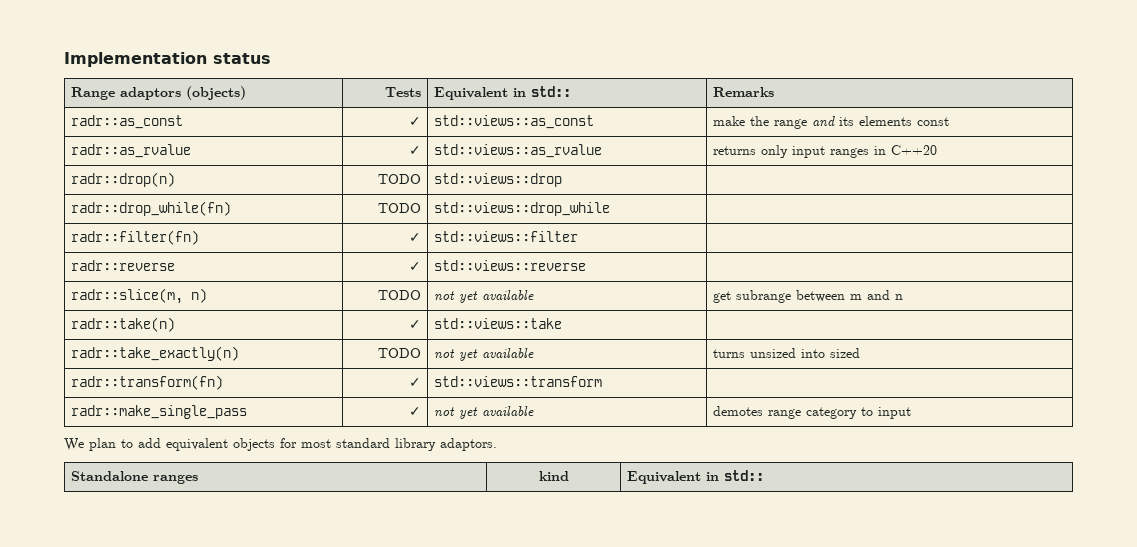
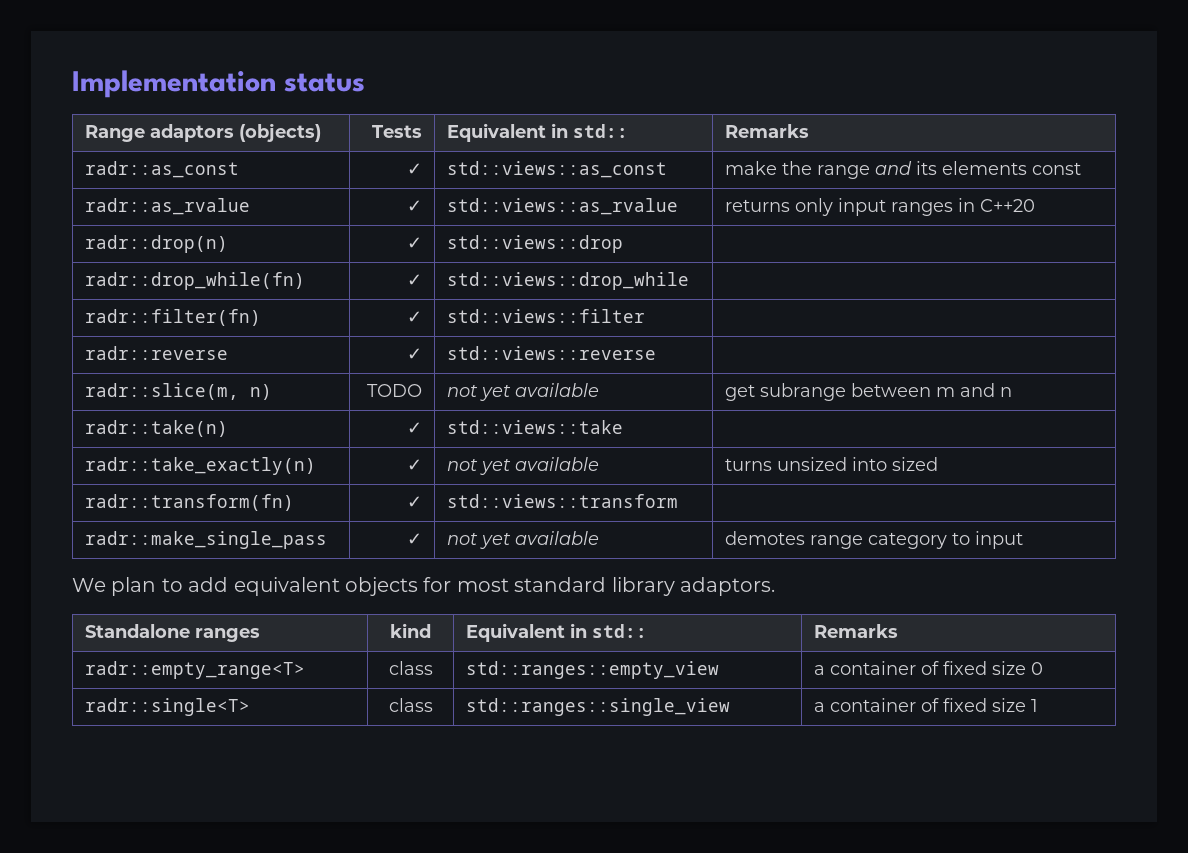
[377,174,421,184] TODO -> [406,237,422,249] ✓
[377,203,421,213] TODO -> [406,274,422,286] ✓
[377,348,421,358] TODO -> [406,459,422,471] ✓
(765, 475) none -> [814,624,899,638] [85,661,306,679] [388,661,433,675] [466,661,720,679] [814,661,1044,675] [85,698,251,716] [388,698,433,712] [466,698,731,716] [814,698,1039,712] | Remarks // radr::empty_range<T> | class | std::ranges::empty_view | a container of fixed size 0 // radr::single<T> | class | std::ranges::single_view | a container of fixed size 1

